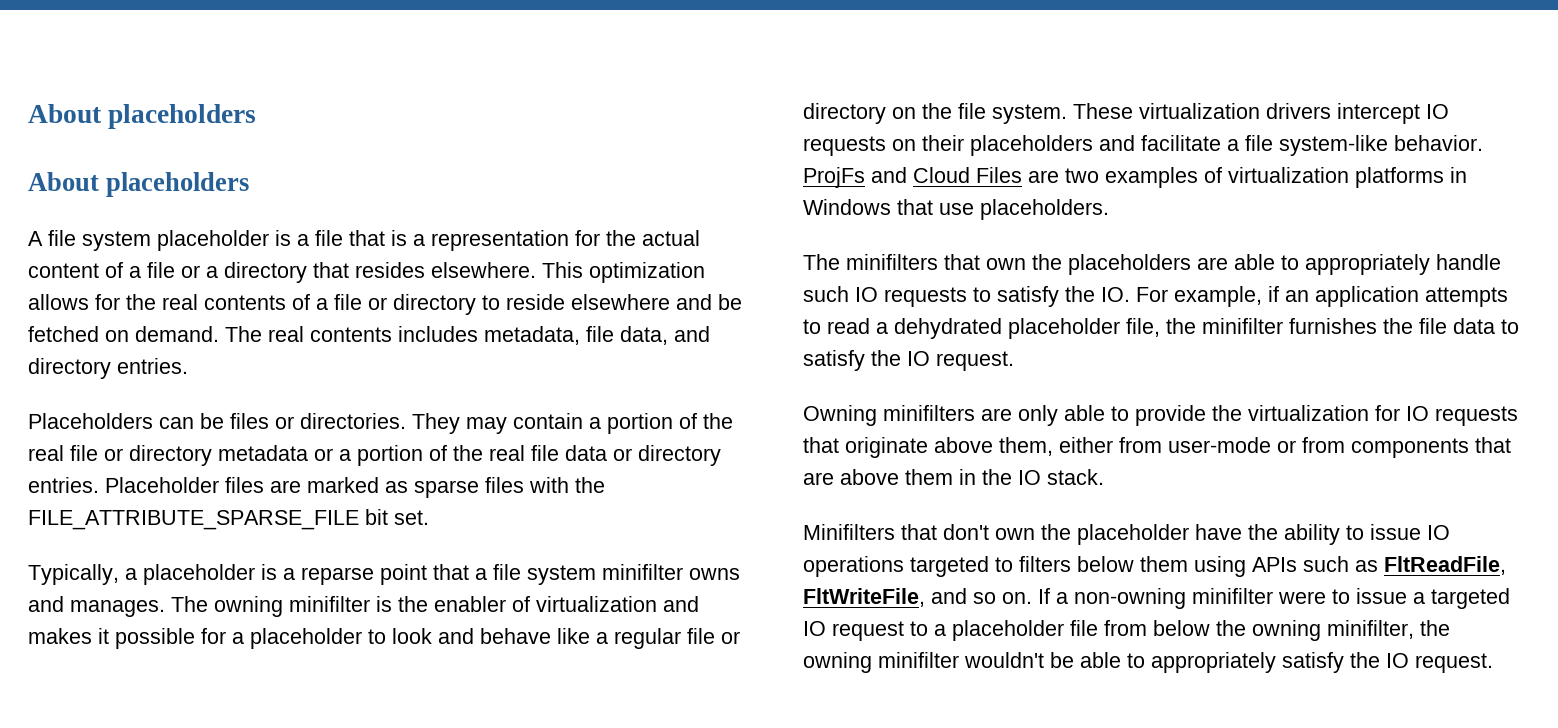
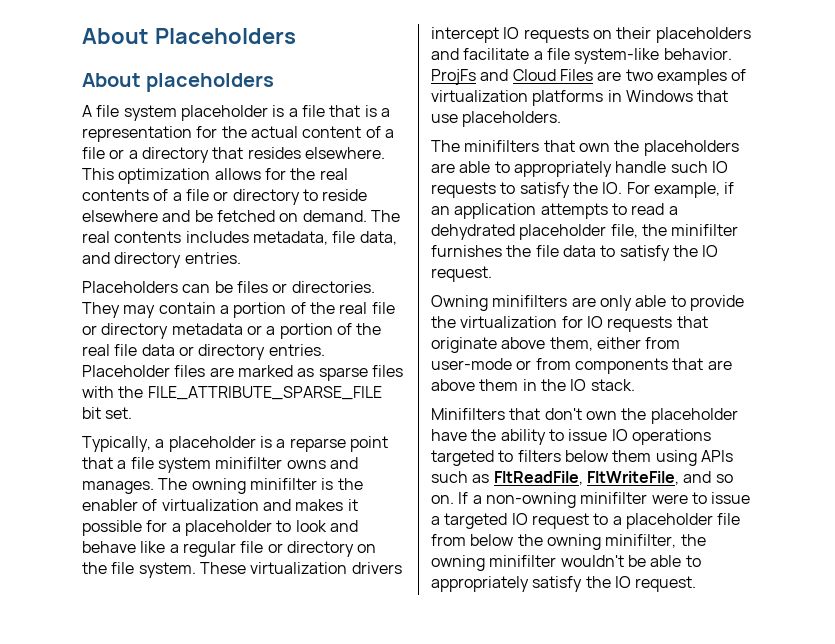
[28,104,257,129] About placeholders -> [82,28,296,44] About Placeholders

